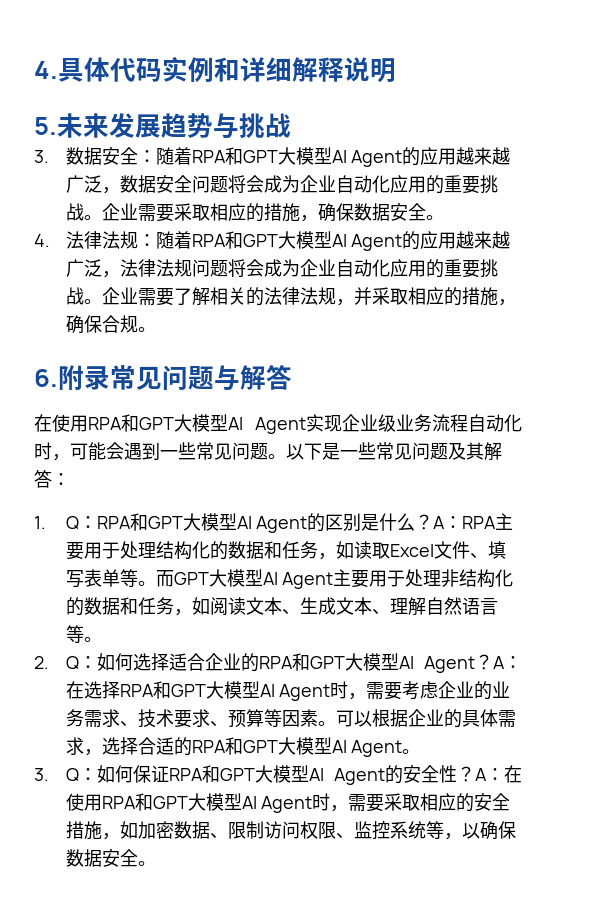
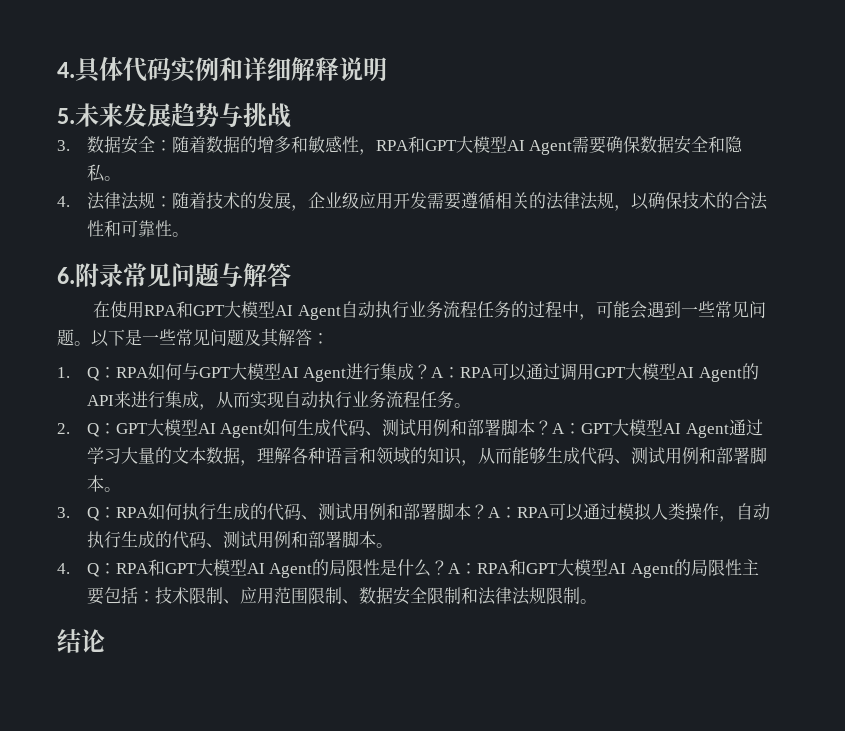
[191,147,511,167] [65,175,498,194] [65,203,426,222] RPA和GPT大模型AI Agent的应用越来越广泛，数据安全问题将会成为企业自动化应用的重要挑战。企业需要采取相应的措施，确保数据安全 -> [205,136,744,155] [86,164,105,182] 数据的增多和敏感性，RPA和GPT大模型AI Agent需要确保数据安全和隐私
[191,231,511,251] [65,259,498,278] [65,287,516,306] [65,315,138,334] RPA和GPT大模型AI Agent的应用越来越广泛，法律法规问题将会成为企业自动化应用的重要挑战。企业需要了解相关的法律法规，并采取相应的措施，确保合规 -> [205,192,768,211] [86,220,172,237] 技术的发展，企业级应用开发需要遵循相关的法律法规，以确保技术的合法性和可靠性
[306,414,522,432] [34,442,52,460] 实现企业级业务流程自动化时 -> [341,301,580,318] 自动执行业务流程任务的过程中
[129,513,514,533] [65,541,506,560] [65,569,514,589] [65,597,498,616] [65,625,102,643] [34,653,522,673] [65,681,511,701] [65,709,516,728] [65,737,421,757] [34,765,522,785] [65,793,511,813] [65,821,516,840] [65,849,156,867] 和GPT大模型AI Agent的区别是什么？A：RPA主要用于处理结构化的数据和任务，如读取Excel文件、填写表单等。而GPT大模型AI Agent主要用于处理非结构化的数据和任务，如阅读文本、生成文本、理解自然语言等。 // 2. Q：如何选择适合企业的RPA和GPT大模型AI Agent？A：在选择RPA和GPT大模型AI Agent时，需要考虑企业的业务需求、技术要求、预算等因素。可以根据企业的具体需求，选择合适的RPA和GPT大模型AI Agent。 // 3. Q：如何保证RPA和GPT大模型AI Agent的安全性？A：在使用RPA和GPT大模型AI Agent时，需要采取相应的安全措施，如加密数据、限制访问权限、监控系统等，以确保数据安全。 -> [147,363,760,382] [86,391,471,410] [57,419,764,438] [86,447,767,466] [86,475,121,492] [57,502,770,522] [86,531,393,549] [57,559,760,578] [86,587,597,605] [57,629,105,653] 如何与GPT大模型AI Agent进行集成？A：RPA可以通过调用GPT大模型AI Agent的API来进行集成，从而实现自动执行业务流程任务。 // 2. Q：GPT大模型AI Agent如何生成代码、测试用例和部署脚本？A：GPT大模型AI Agent通过学习大量的文本数据，理解各种语言和领域的知识，从而能够生成代码、测试用例和部署脚本。 // 3. Q：RPA如何执行生成的代码、测试用例和部署脚本？A：RPA可以通过模拟人类操作，自动执行生成的代码、测试用例和部署脚本。 // 4. Q：RPA和GPT大模型AI Agent的局限性是什么？A：RPA和GPT大模型AI Agent的局限性主要包括：技术限制、应用范围限制、数据安全限制和法律法规限制。 // 结论

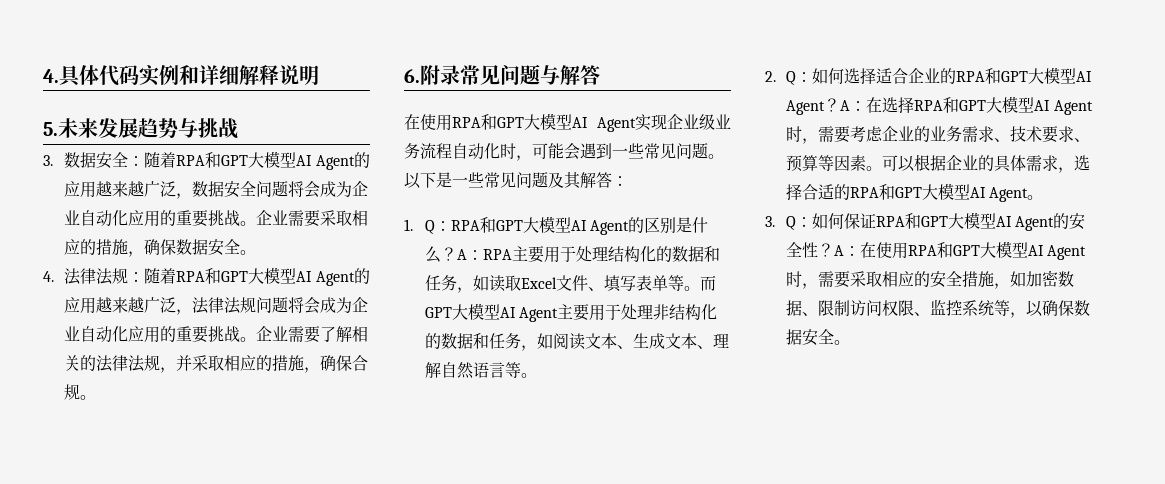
[205,136,744,155] [86,164,105,182] 数据的增多和敏感性，RPA和GPT大模型AI Agent需要确保数据安全和隐私 -> [175,151,370,170] [63,181,368,199] [63,210,368,227] [63,239,240,257] RPA和GPT大模型AI Agent的应用越来越广泛，数据安全问题将会成为企业自动化应用的重要挑战。企业需要采取相应的措施，确保数据安全
[205,192,768,211] [86,220,172,237] 技术的发展，企业级应用开发需要遵循相关的法律法规，以确保技术的合法性和可靠性 -> [175,267,370,286] [63,297,368,315] [63,326,368,343] [63,355,368,373] [63,384,80,400] RPA和GPT大模型AI Agent的应用越来越广泛，法律法规问题将会成为企业自动化应用的重要挑战。企业需要了解相关的法律法规，并采取相应的措施，确保合规
[341,301,580,318] 自动执行业务流程任务的过程中 -> [635,114,731,131] [404,143,516,160] 实现企业级业务流程自动化时
[147,363,760,382] [86,391,471,410] [57,419,764,438] [86,447,767,466] [86,475,121,492] [57,502,770,522] [86,531,393,549] [57,559,760,578] [86,587,597,605] [57,629,105,653] 如何与GPT大模型AI Agent进行集成？A：RPA可以通过调用GPT大模型AI Agent的API来进行集成，从而实现自动执行业务流程任务。 // 2. Q：GPT大模型AI Agent如何生成代码、测试用例和部署脚本？A：GPT大模型AI Agent通过学习大量的文本数据，理解各种语言和领域的知识，从而能够生成代码、测试用例和部署脚本。 // 3. Q：RPA如何执行生成的代码、测试用例和部署脚本？A：RPA可以通过模拟人类操作，自动执行生成的代码、测试用例和部署脚本。 // 4. Q：RPA和GPT大模型AI Agent的局限性是什么？A：RPA和GPT大模型AI Agent的局限性主要包括：技术限制、应用范围限制、数据安全限制和法律法规限制。 // 结论 -> [479,216,709,235] [424,246,720,263] [424,275,716,293] [424,303,718,322] [424,333,729,351] [424,362,537,379] [765,67,1092,85] [785,96,1093,115] [785,126,1090,144] [785,154,1090,173] [785,183,1044,202] [765,212,1086,231] [785,241,1087,260] [785,270,1074,289] [785,299,1090,318] [785,329,850,346] 和GPT大模型AI Agent的区别是什么？A：RPA主要用于处理结构化的数据和任务，如读取Excel文件、填写表单等。而GPT大模型AI Agent主要用于处理非结构化的数据和任务，如阅读文本、生成文本、理解自然语言等。 // 2. Q：如何选择适合企业的RPA和GPT大模型AI Agent？A：在选择RPA和GPT大模型AI Agent时，需要考虑企业的业务需求、技术要求、预算等因素。可以根据企业的具体需求，选择合适的RPA和GPT大模型AI Agent。 // 3. Q：如何保证RPA和GPT大模型AI Agent的安全性？A：在使用RPA和GPT大模型AI Agent时，需要采取相应的安全措施，如加密数据、限制访问权限、监控系统等，以确保数据安全。

